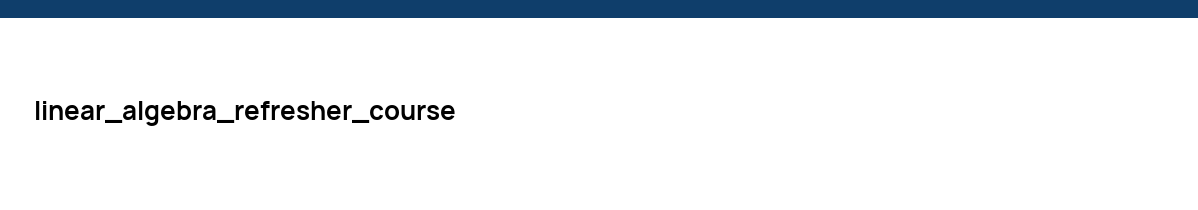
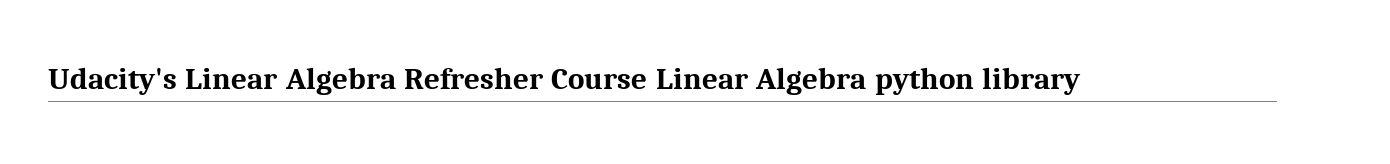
[34,101,456,126] linear_algebra_refresher_course -> [48,67,1081,95] Udacity's Linear Algebra Refresher Course Linear Algebra python library

